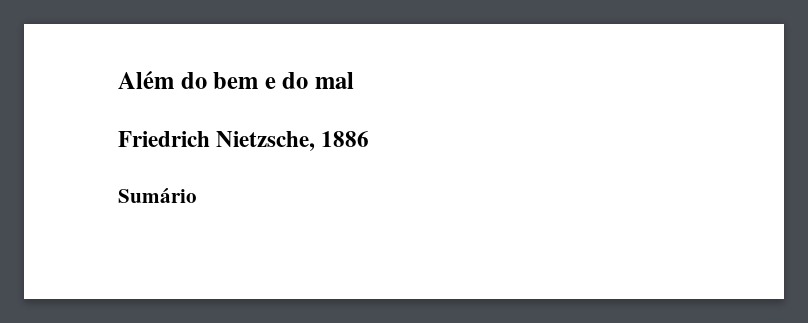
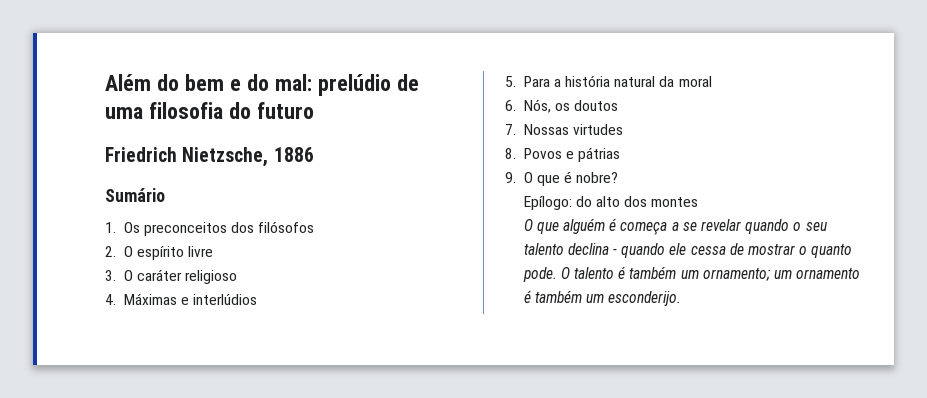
[315,72,355,89] [118,131,370,152] [118,187,197,203] mal // Friedrich Nietzsche, 1886 // Sumário -> [274,74,419,96] [105,102,314,119] [105,147,314,167] [105,188,165,202] [105,221,315,236] [105,246,214,260] [105,269,238,284] [105,293,258,305] [505,75,712,87] [505,99,619,113] [505,124,623,135] [505,147,621,162] [505,171,619,186] [523,196,699,210] [523,218,827,235] [523,243,853,258] [522,266,861,282] [523,290,682,306] mal: prelúdio de uma filosofia do futuro // Friedrich Nietzsche, 1886 // Sumário // 1. Os preconceitos dos filósofos // 2. O espírito livre // 3. O caráter religioso // 4. Máximas e interlúdios // 5. Para a história natural da moral // 6. Nós, os doutos // 7. Nossas virtudes // 8. Povos e pátrias // 9. O que é nobre? // Epílogo: do alto dos montes // O que alguém é começa a se revelar quando o seu talento declina - quando ele cessa de mostrar o quanto pode. O talento é também um ornamento; um ornamento é também um esconderijo.

